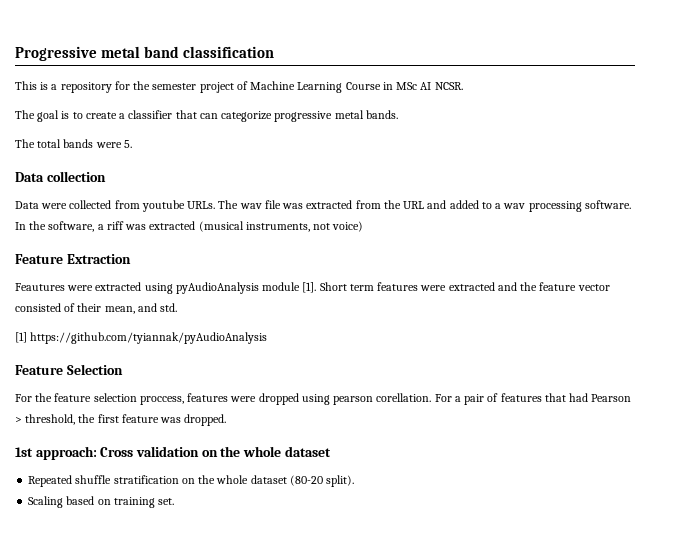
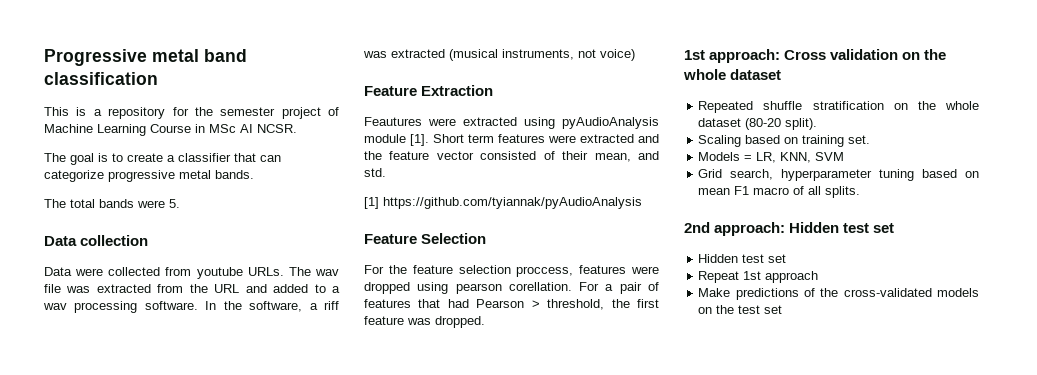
(175, 501) none -> [698,152,845,163] [698,169,979,181] [698,186,861,198] [684,222,895,236] [698,254,787,263] [698,271,819,283] [698,288,979,300] [698,305,783,314] // Models = LR, KNN, SVM // Grid search, hyperparameter tuning based on mean F1 macro of all splits. // 2nd approach: Hidden test set // Hidden test set // Repeat 1st approach // Make predictions of the cross-validated models on the test set

